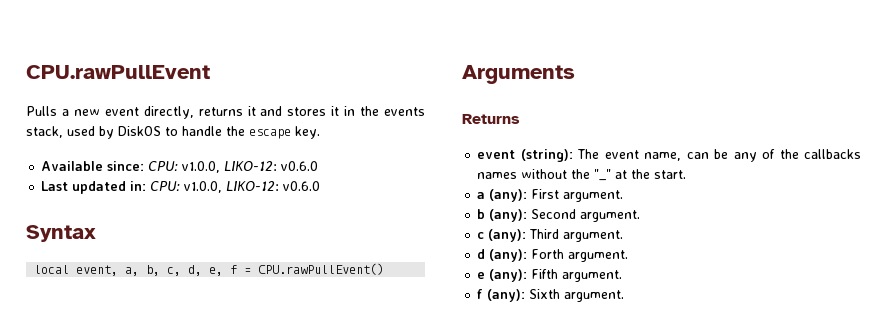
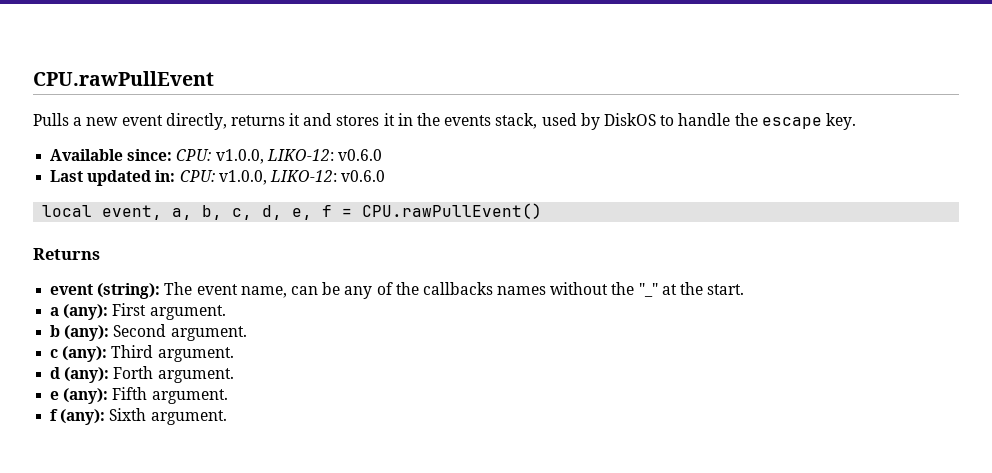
[26,225,96,242] // Syntax -> (386, 176) none
[462,65,575,84] // Arguments -> (543, 211) none

